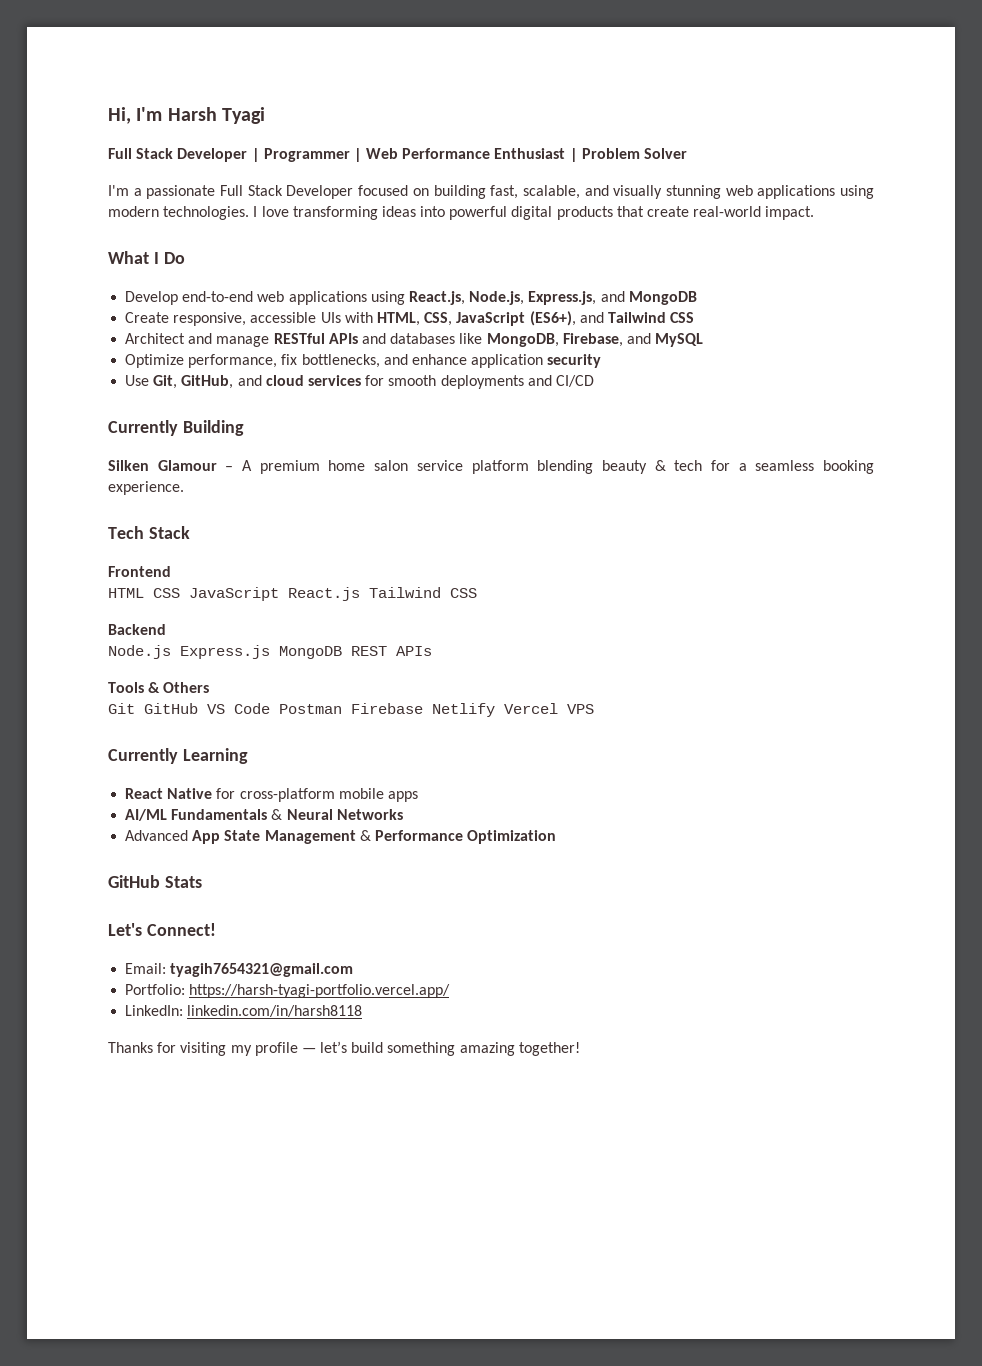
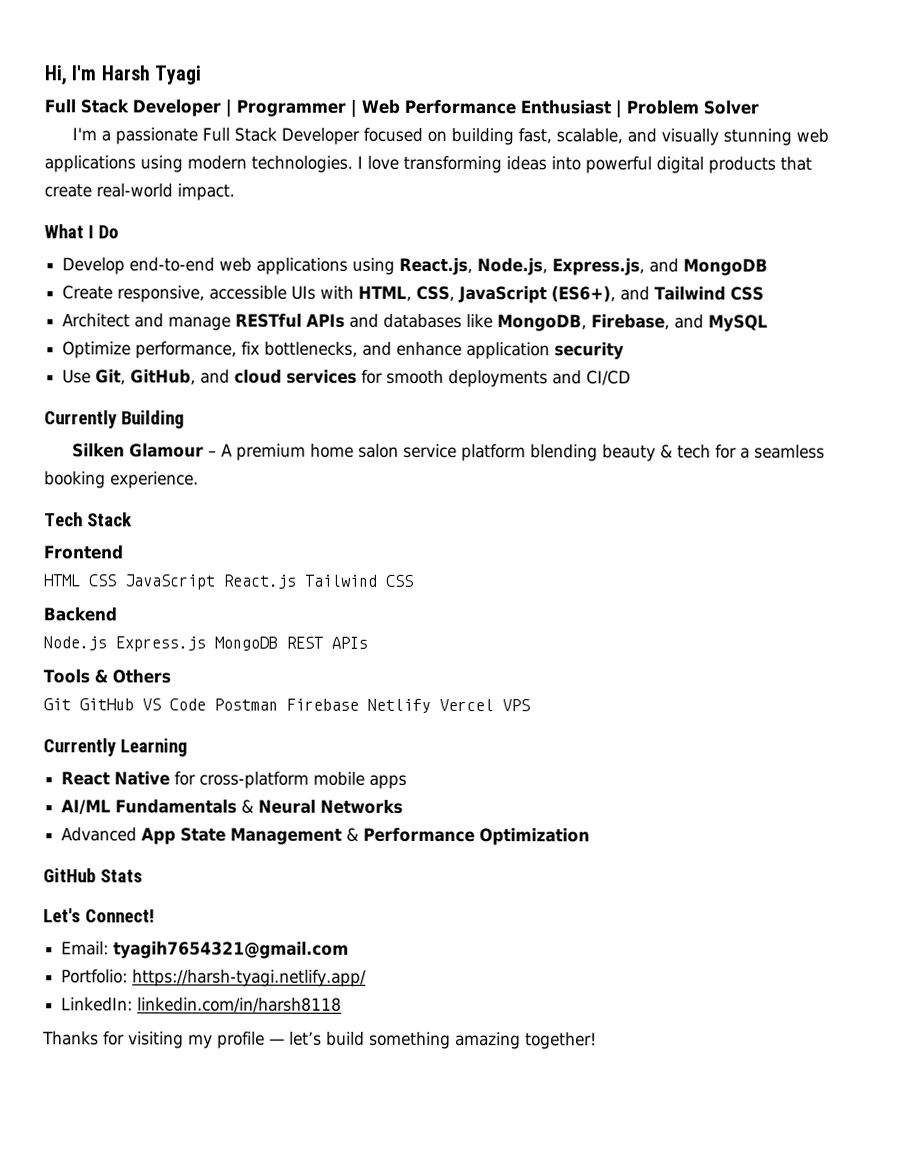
[189,984,451,998] https://harsh-tyagi-portfolio.vercel.app/ -> [132,969,368,987] https://harsh-tyagi.netlify.app/

